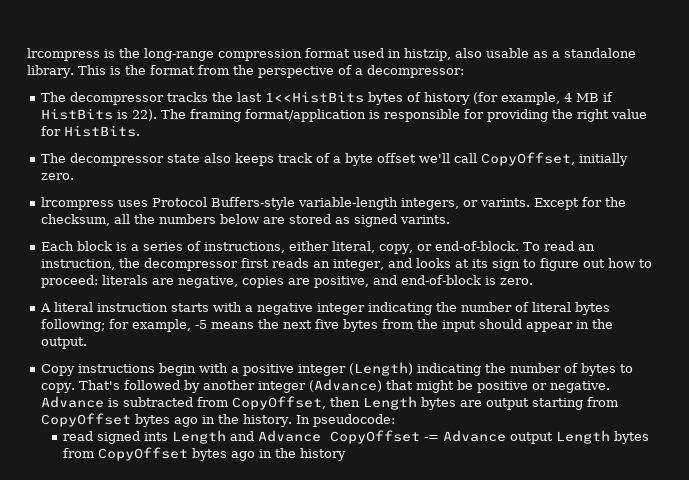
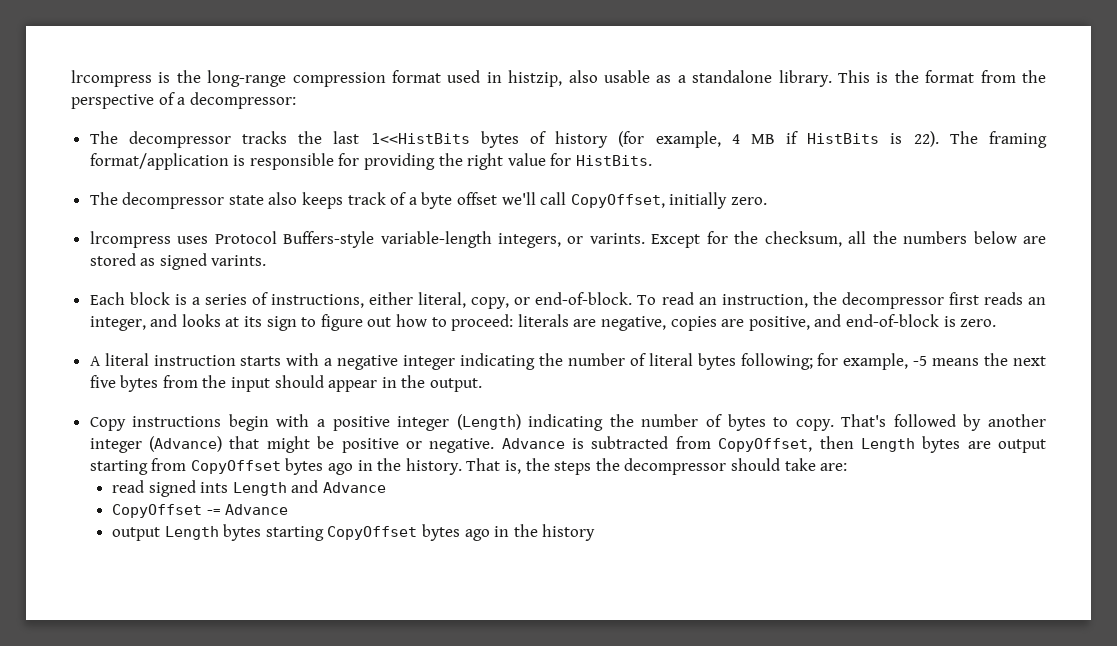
[295,414,395,427] In pseudocode: -> [466,458,848,475] That is, the steps the decompressor should take are:
(322, 436) none -> (386, 487) //
(507, 436) none -> (289, 509) //
[63,448,95,458] from -> [265,526,324,541] starting

